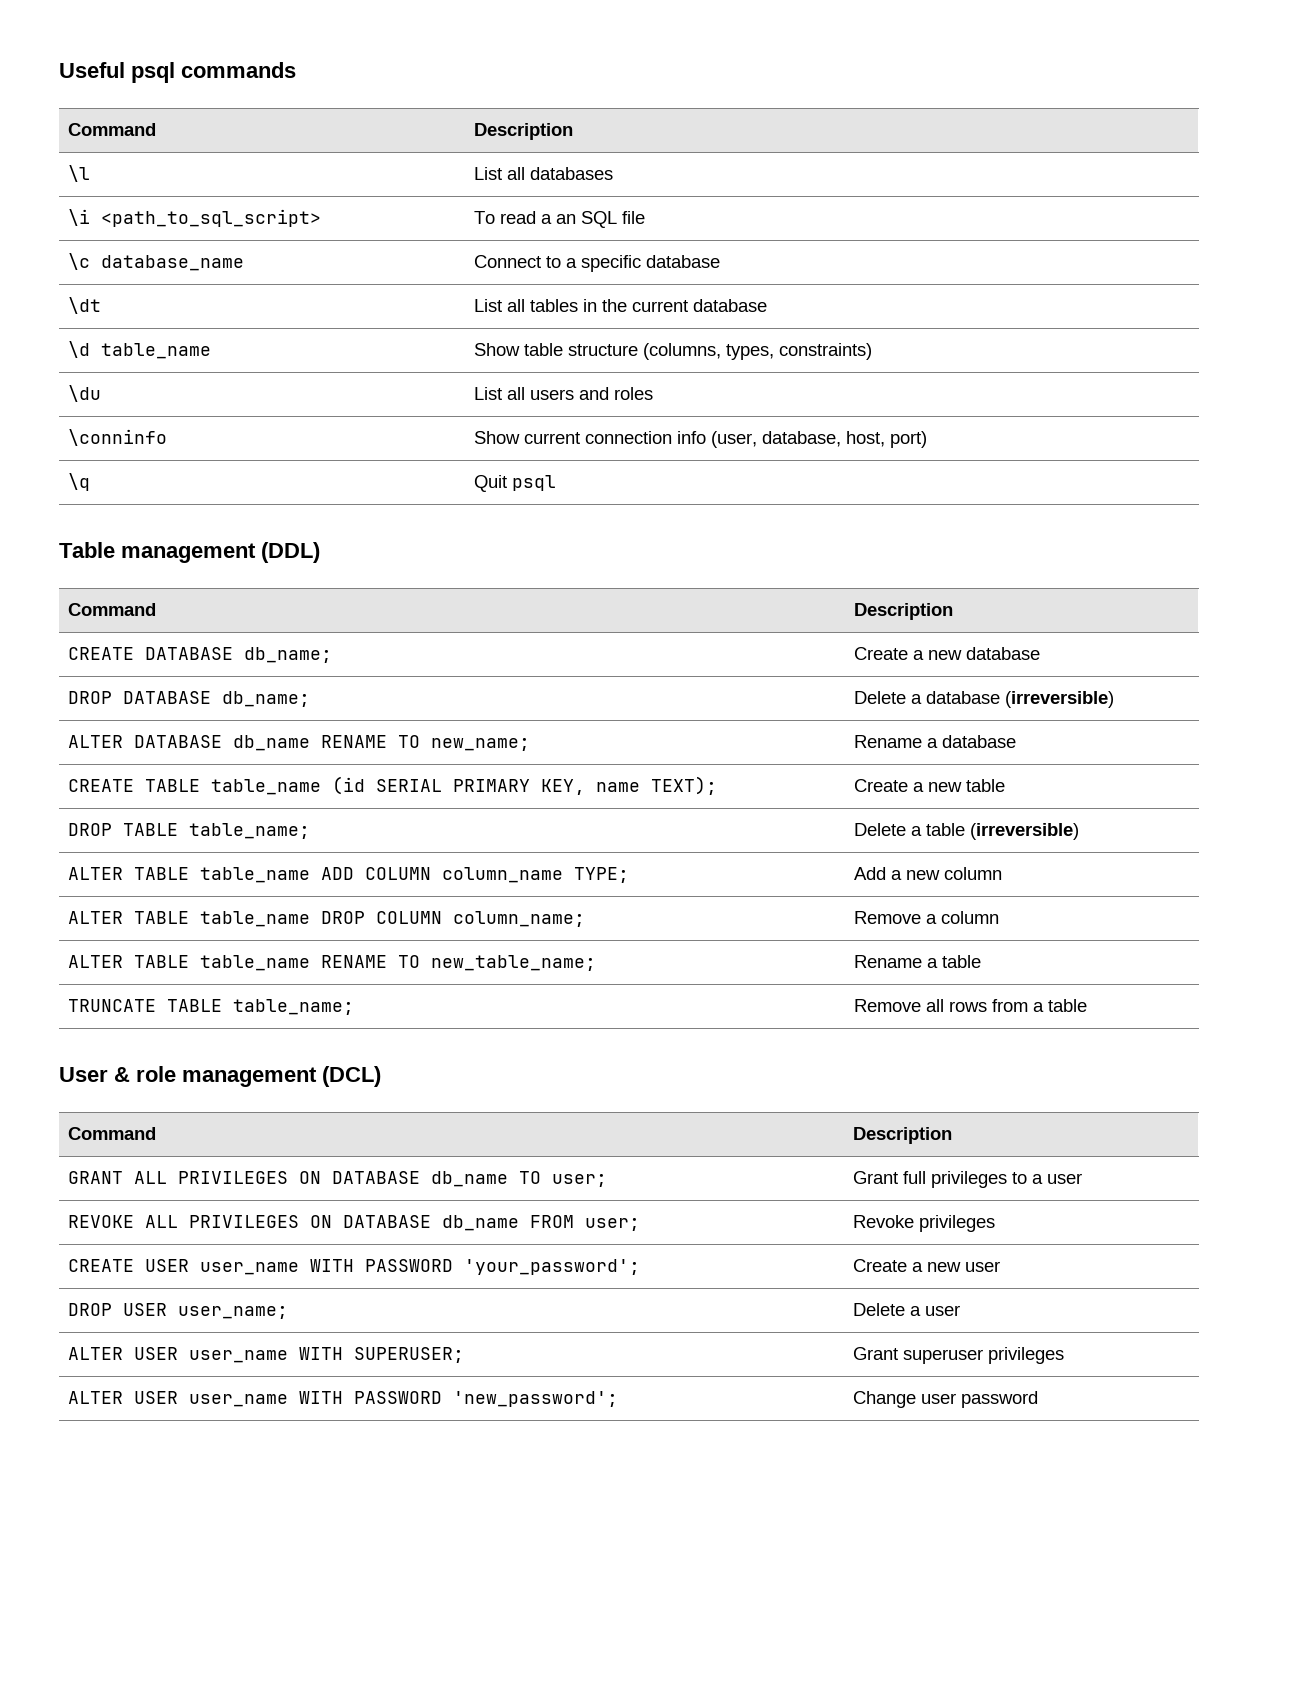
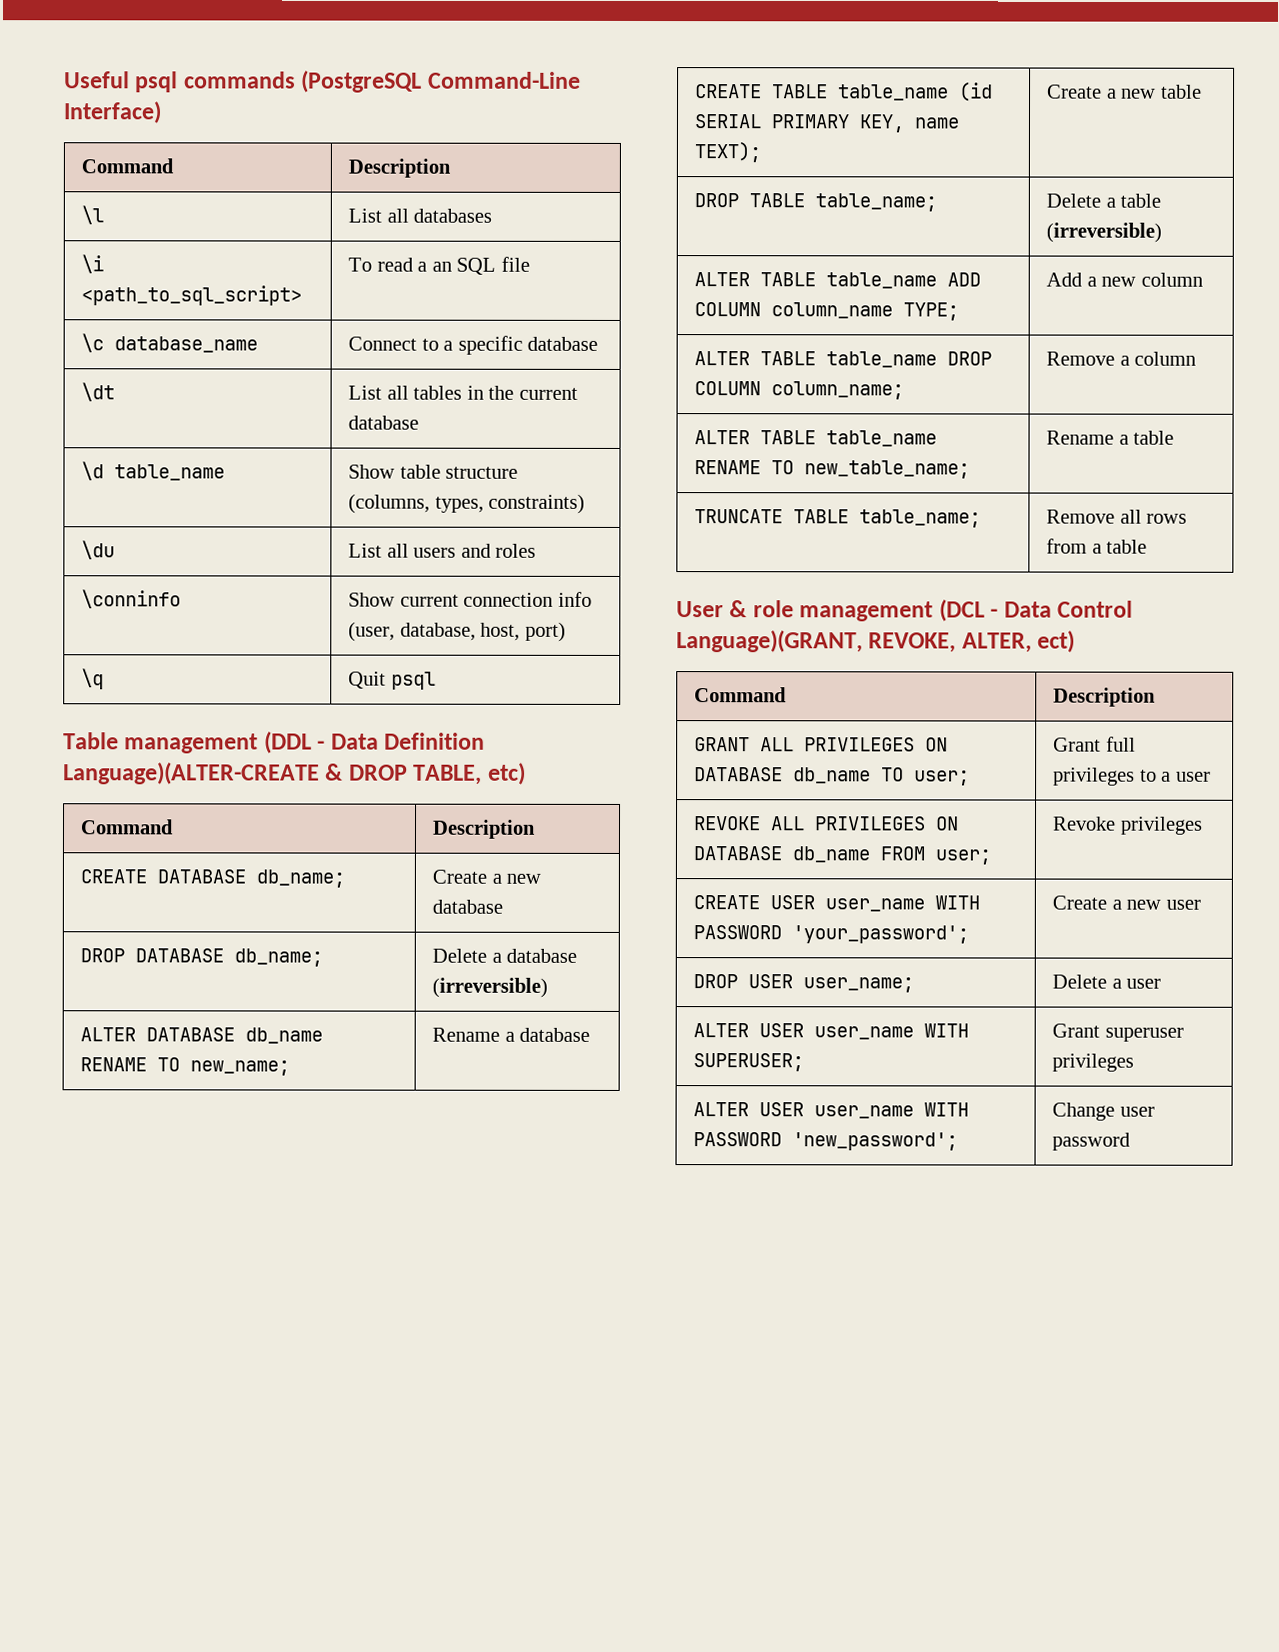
(296, 70) none -> [301,70,581,93] [63,101,162,124] (PostgreSQL Command-Line Interface)
[261,542,320,563] (DDL) -> [263,731,486,754] [63,762,526,785] (DDL - Data Definition Language)(ALTER-CREATE & DROP TABLE, etc)
[322,1066,381,1087] (DCL) -> [938,599,1134,622] [676,630,1076,653] (DCL - Data Control Language)(GRANT, REVOKE, ALTER, ect)

